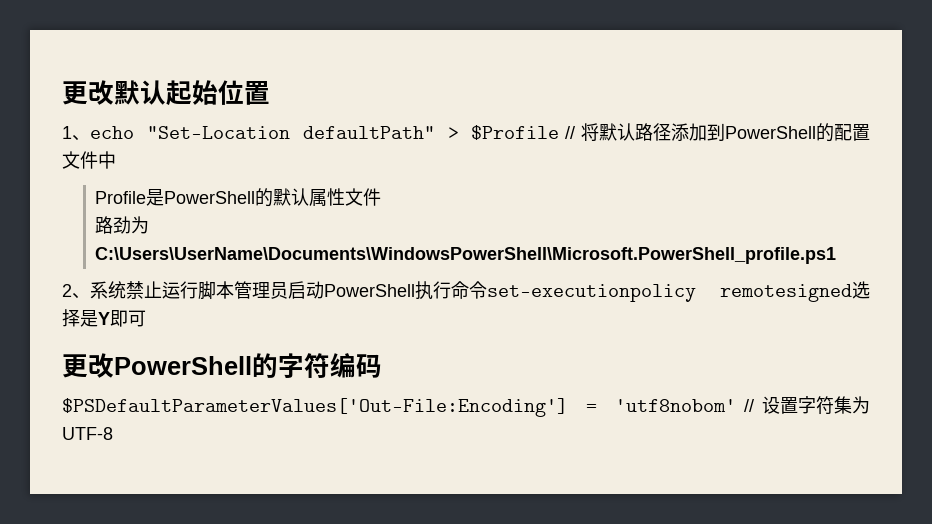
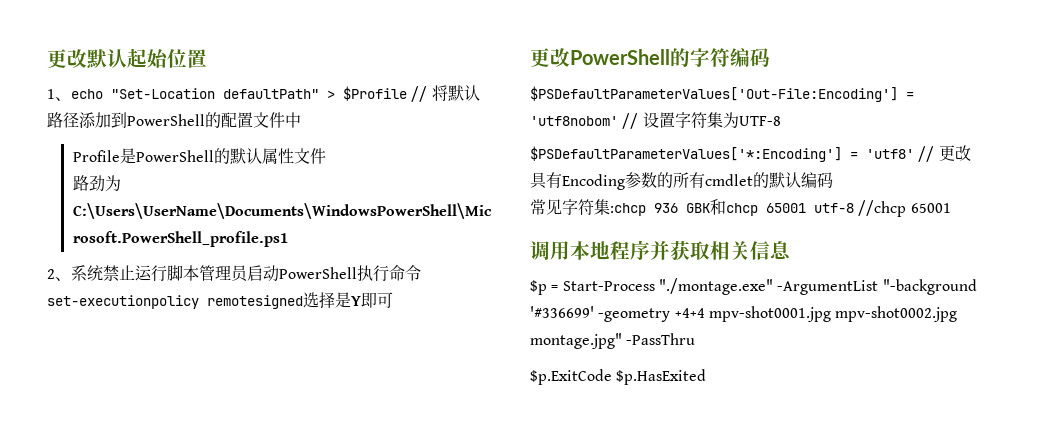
(113, 433) none -> [530,145,971,162] [530,172,833,190] [530,199,951,217] [530,240,791,260] [530,278,977,295] [530,306,958,322] [530,333,696,349] [530,369,707,385] // $PSDefaultParameterValues['*:Encoding'] = 'utf8' // 更改具有Encoding参数的所有cmdlet的默认编码 // 常见字符集:chcp 936 GBK和chcp 65001 utf-8 //chcp 65001 // 调用本地程序并获取相关信息 // $p = Start-Process "./montage.exe" -ArgumentList "-background '#336699' -geometry +4+4 mpv-shot0001.jpg mpv-shot0002.jpg montage.jpg" -PassThru // $p.ExitCode $p.HasExited

